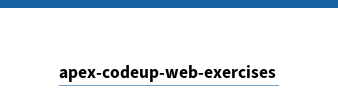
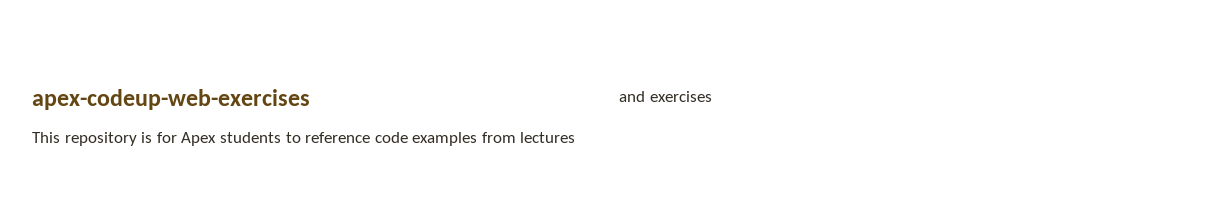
(276, 73) none -> [32,132,576,146] [619,91,712,102] // This repository is for Apex students to reference code examples from lectures and exercises

